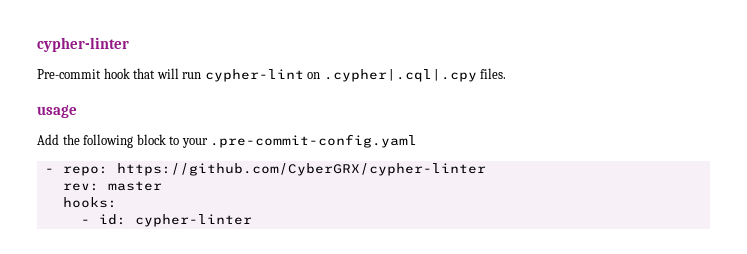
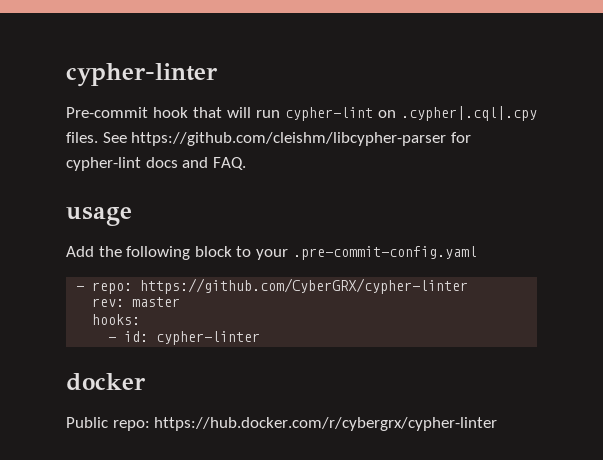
(507, 73) none -> [102,132,471,146] [66,157,246,171] See https://github.com/cleishm/libcypher-parser for cypher-lint docs and FAQ.
(252, 220) none -> [66,373,146,391] [66,417,498,431] // docker // Public repo: https://hub.docker.com/r/cybergrx/cypher-linter

